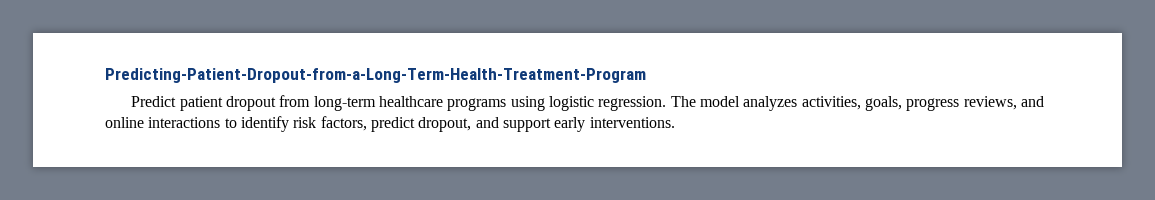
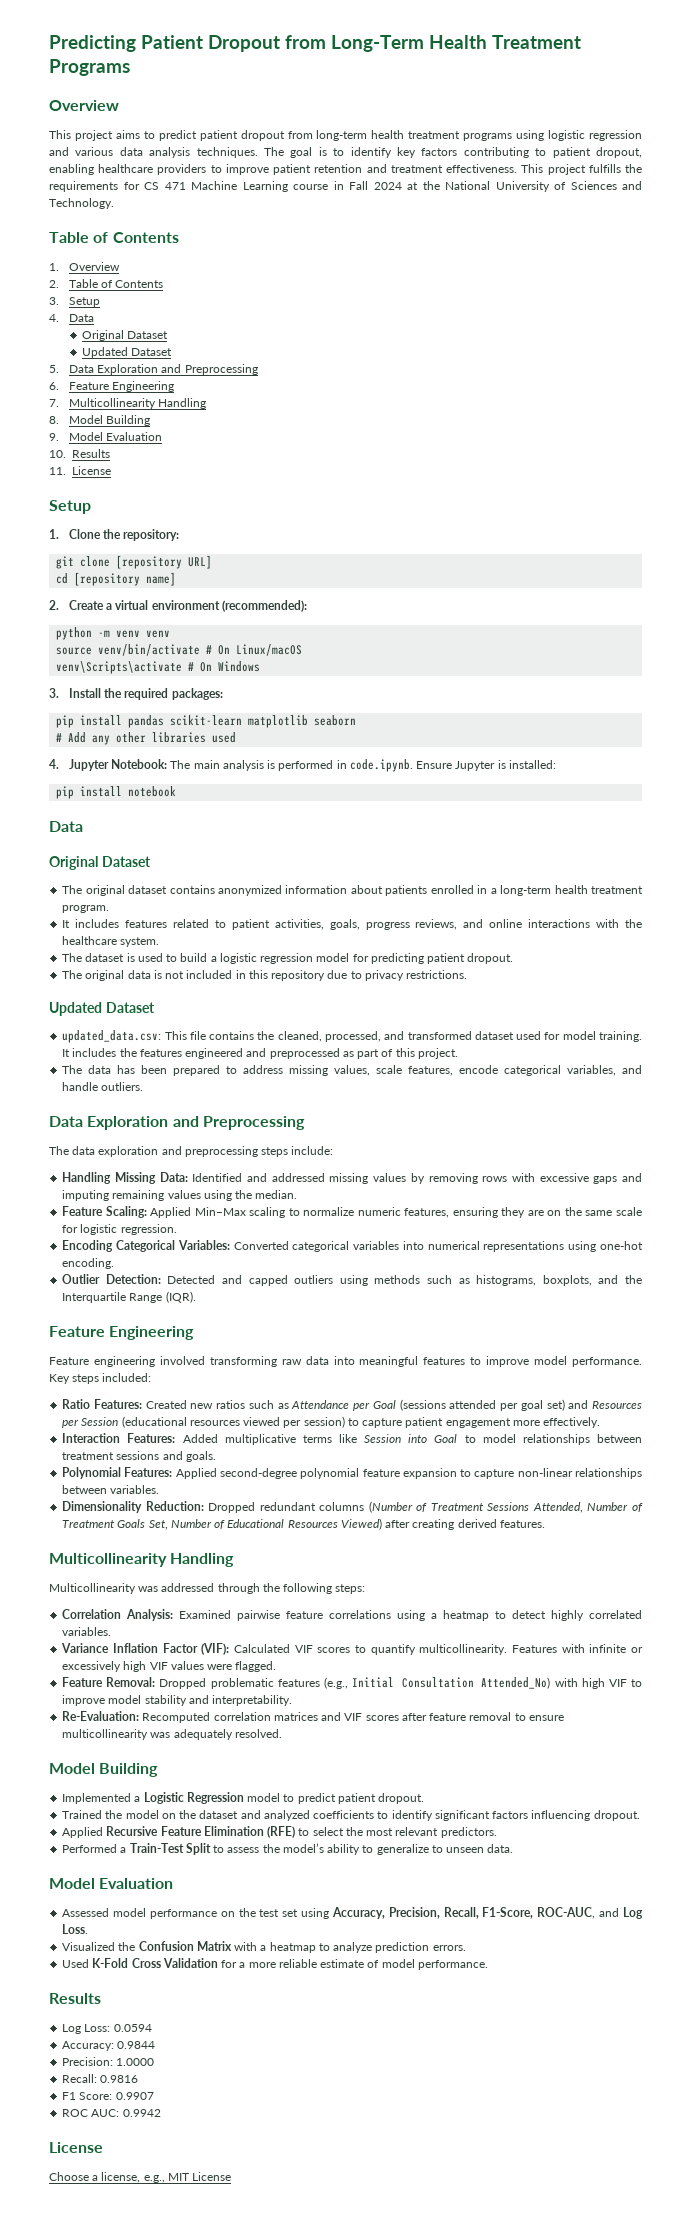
[105,68,646,83] [131,96,177,107] Predicting-Patient-Dropout-from-a-Long-Term-Health-Treatment-Program // Predict -> [49,35,581,52] [49,59,130,76] [49,100,119,111] [49,130,197,141] Predicting Patient Dropout from Long-Term Health Treatment Programs // Overview // This project aims to predict
[378,96,443,107] healthcare -> [371,130,461,139] health treatment
[598,96,798,111] regression. The model analyzes -> [589,130,643,141] [49,147,642,158] [49,164,642,175] [49,181,642,192] [49,198,114,209] [49,232,179,243] [49,262,120,271] [49,279,164,288] [49,297,100,307] [49,314,94,322] [82,330,169,341] [82,347,173,358] [49,364,258,375] [49,381,175,392] [49,398,207,409] [49,415,151,426] [49,432,163,441] [49,449,110,458] [49,466,111,475] [49,500,91,514] [49,529,180,541] [56,555,213,569] [56,572,177,586] [49,600,307,612] [56,627,171,640] [56,644,303,656] [56,661,261,674] [49,688,223,700] [56,715,357,728] [56,732,237,745] [49,759,556,772] [56,786,177,799] [49,821,83,832] [49,856,151,870] [62,885,643,896] [62,905,110,913] [62,919,270,930] regression and various data analysis techniques. The goal is to identify key factors contributing to patient dropout, enabling healthcare providers to improve patient retention and treatment effectiveness. This project fulfills the requirements for CS 471 Machine Learning course in Fall 2024 at the National University of Sciences and Technology. // Table of Contents // 1. Overview // 2. Table of Contents // 3. Setup // 4. Data // Original Dataset // Updated Dataset // 5. Data Exploration and Preprocessing // 6. Feature Engineering // 7. Multicollinearity Handling // 8. Model Building // 9. Model Evaluation // 10. Results // 11. License // Setup // 1. Clone the repository: // git clone [repository URL] // cd [repository name] // 2. Create a virtual environment (recommended): // python -m venv venv // source venv/bin/activate # On Linux/macOS // venv\Scripts\activate # On Windows // 3. Install the required packages: // pip install pandas scikit-learn matplotlib seaborn // # Add any other libraries used // 4. Jupyter Notebook: The main analysis is performed in code.ipynb. Ensure Jupyter is installed: // pip install notebook // Data // Original Dataset // The original dataset contains anonymized information about patients enrolled in a long-term health treatment program. // It includes features related to patient
[224,116,675,132] to identify risk factors, predict dropout, and support early interventions. -> [596,919,642,928] [62,936,160,947] [62,953,514,964] [62,970,468,981] [49,1002,155,1016] [62,1030,642,1043] [62,1048,458,1059] [62,1065,642,1076] [62,1082,144,1091] [49,1116,305,1130] [49,1146,334,1157] [62,1172,642,1184] [62,1190,298,1201] [62,1206,642,1218] [62,1224,177,1235] [62,1240,643,1252] [62,1258,115,1269] [62,1274,643,1286] [62,1291,196,1303] [49,1326,195,1340] [49,1356,643,1367] [49,1373,152,1384] [62,1399,642,1411] [62,1416,601,1428] [62,1433,642,1445] [62,1451,216,1462] [62,1467,642,1479] [62,1485,160,1494] [62,1501,643,1513] [62,1518,545,1530] [49,1553,235,1567] [49,1583,366,1594] [62,1609,643,1621] [62,1627,112,1636] [61,1643,643,1655] [62,1661,277,1672] [62,1677,643,1689] [62,1695,293,1706] [62,1711,564,1723] [62,1729,282,1740] [49,1763,159,1777] [62,1792,425,1804] [62,1810,640,1821] [62,1826,497,1838] [62,1843,514,1855] [49,1878,174,1889] [62,1907,643,1919] [62,1924,89,1934] [62,1941,466,1953] [62,1958,488,1970] [49,1993,101,2004] [62,2024,152,2034] [62,2041,156,2051] [62,2057,155,2066] [62,2074,139,2083] [62,2092,154,2100] [62,2109,161,2117] [49,2142,103,2153] [49,2172,232,2183] with the healthcare system. // The dataset is used to build a logistic regression model for predicting patient dropout. // The original data is not included in this repository due to privacy restrictions. // Updated Dataset // updated_data.csv: This file contains the cleaned, processed, and transformed dataset used for model training. It includes the features engineered and preprocessed as part of this project. // The data has been prepared to address missing values, scale features, encode categorical variables, and handle outliers. // Data Exploration and Preprocessing // The data exploration and preprocessing steps include: // Handling Missing Data: Identified and addressed missing values by removing rows with excessive gaps and imputing remaining values using the median. // Feature Scaling: Applied Min–Max scaling to normalize numeric features, ensuring they are on the same scale for logistic regression. // Encoding Categorical Variables: Converted categorical variables into numerical representations using one-hot encoding. // Outlier Detection: Detected and capped outliers using methods such as histograms, boxplots, and the Interquartile Range (IQR). // Feature Engineering // Feature engineering involved transforming raw data into meaningful features to improve model performance. Key steps included: // Ratio Features: Created new ratios such as Attendance per Goal (sessions attended per goal set) and Resources per Session (educational resources viewed per session) to capture patient engagement more effectively. // Interaction Features: Added multiplicative terms like Session into Goal to model relationships between treatment sessions and goals. // Polynomial Features: Applied second-degree polynomial feature expansion to capture non-linear relationships between variables. // Dimensionality Reduction: Dropped redundant columns (Number of Treatment Sessions Attended, Number of Treatment Goals Set, Number of Educational Resources Viewed) after creating derived features. // Multicollinearity Handling // Multicollinearity was addressed through the following steps: // Correlation Analysis: Examined pairwise feature correlations using a heatmap to detect highly correlated variables. // Variance Inflation Factor (VIF): Calculated VIF scores to quantify multicollinearity. Features with infinite or excessively high VIF values were flagged. // Feature Removal: Dropped problematic features (e.g., Initial Consultation Attended_No) with high VIF to improve model stability and interpretability. // Re-Evaluation: Recomputed correlation matrices and VIF scores after feature removal to ensure multicollinearity was adequately resolved. // Model Building // Implemented a Logistic Regression model to predict patient dropout. // Trained the model on the dataset and analyzed coefficients to identify significant factors influencing dropout. // Applied Recursive Feature Elimination (RFE) to select the most relevant predictors. // Performed a Train-Test Split to assess the model’s ability to generalize to unseen data. // Model Evaluation // Assessed model performance on the test set using Accuracy, Precision, Recall, F1-Score, ROC-AUC, and Log Loss. // Visualized the Confusion Matrix with a heatmap to analyze prediction errors. // Used K-Fold Cross Validation for a more reliable estimate of model performance. // Results // Log Loss: 0.0594 // Accuracy: 0.9844 // Precision: 1.0000 // Recall: 0.9816 // F1 Score: 0.9907 // ROC AUC: 0.9942 // License // Choose a license, e.g., MIT License

